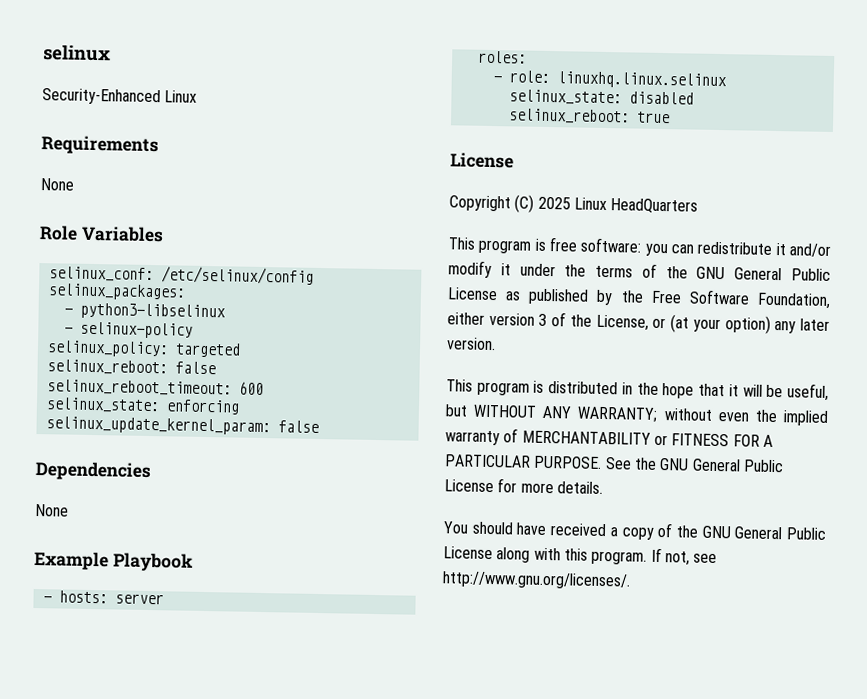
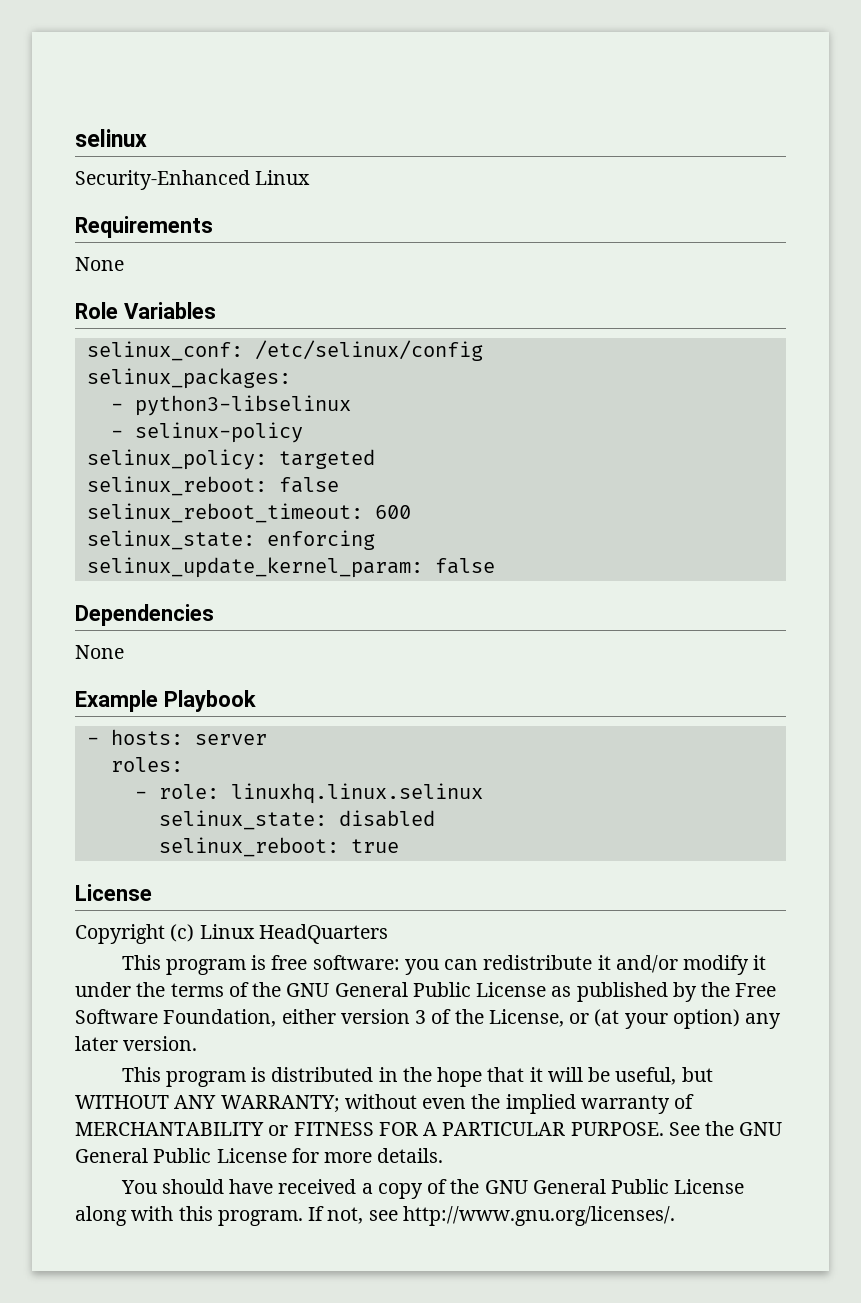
[514,194,571,213] (C) 2025 -> [170,924,195,942] (c)

